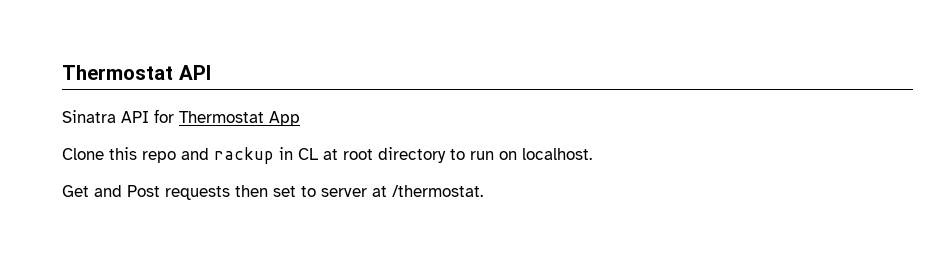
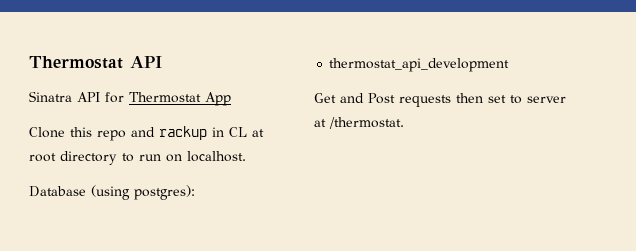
(592, 154) none -> [29,185,195,200] [329,58,510,72] // Database (using postgres): // thermostat_api_development

